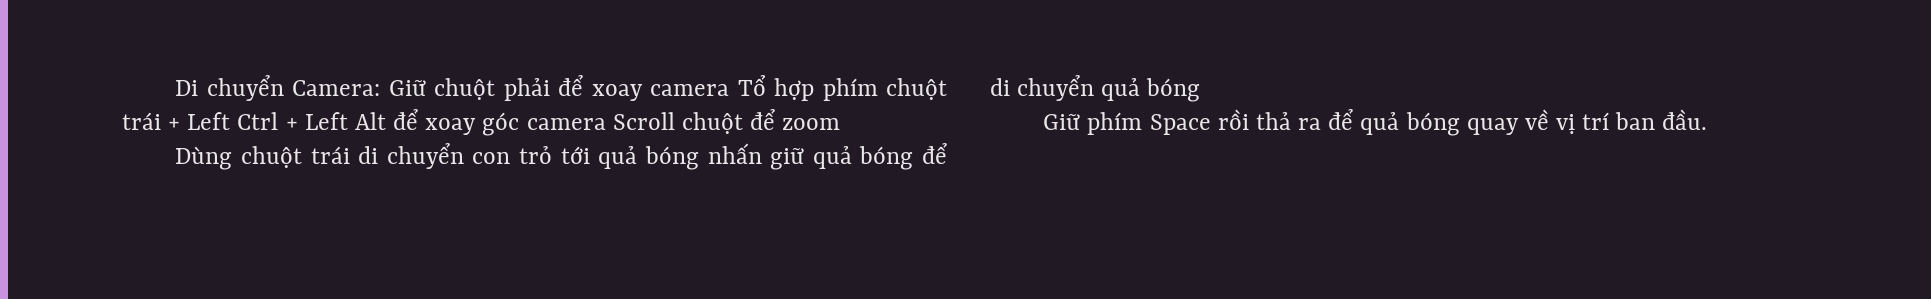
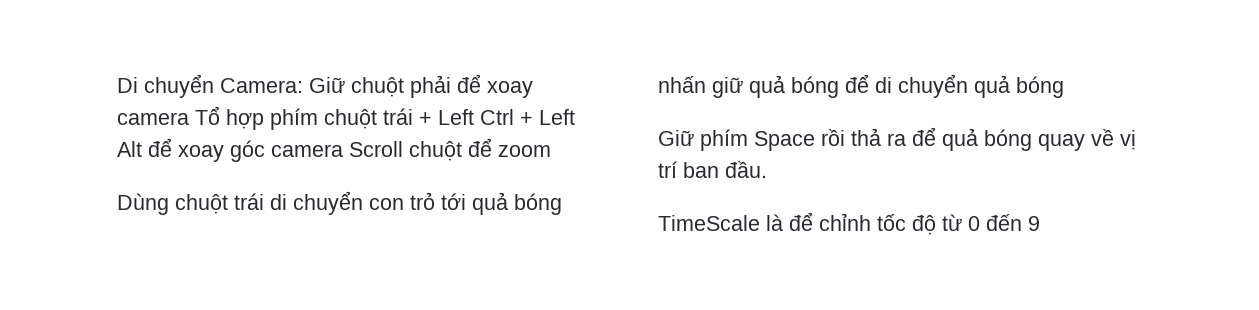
(1708, 119) none -> [658,212,1040,235] // TimeScale là để chỉnh tốc độ từ 0 đến 9

